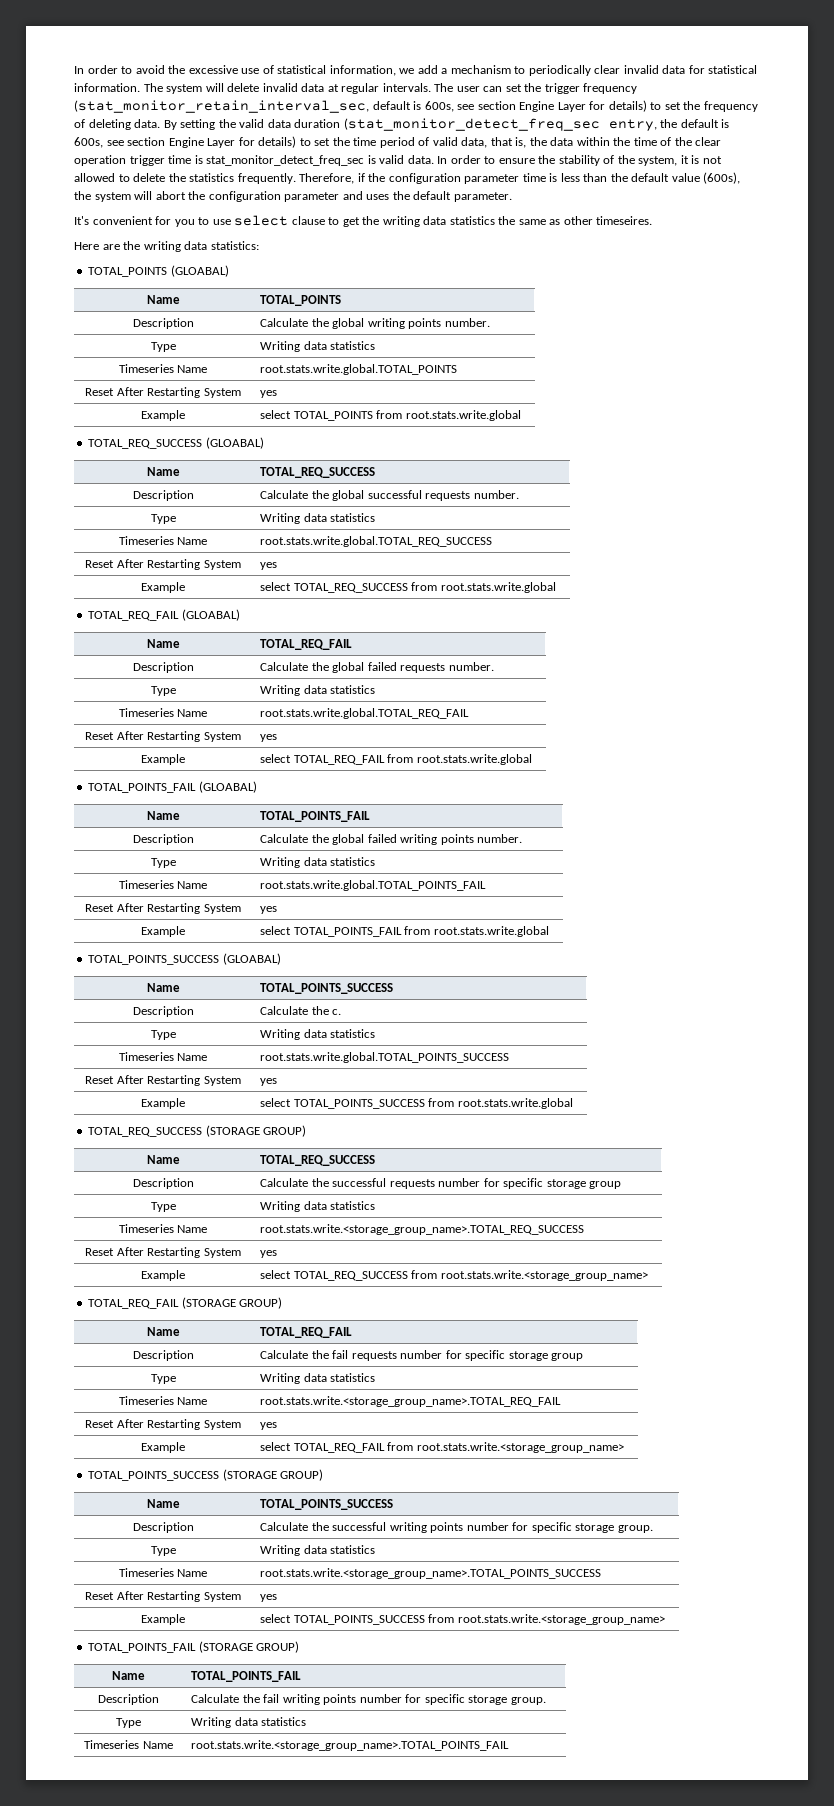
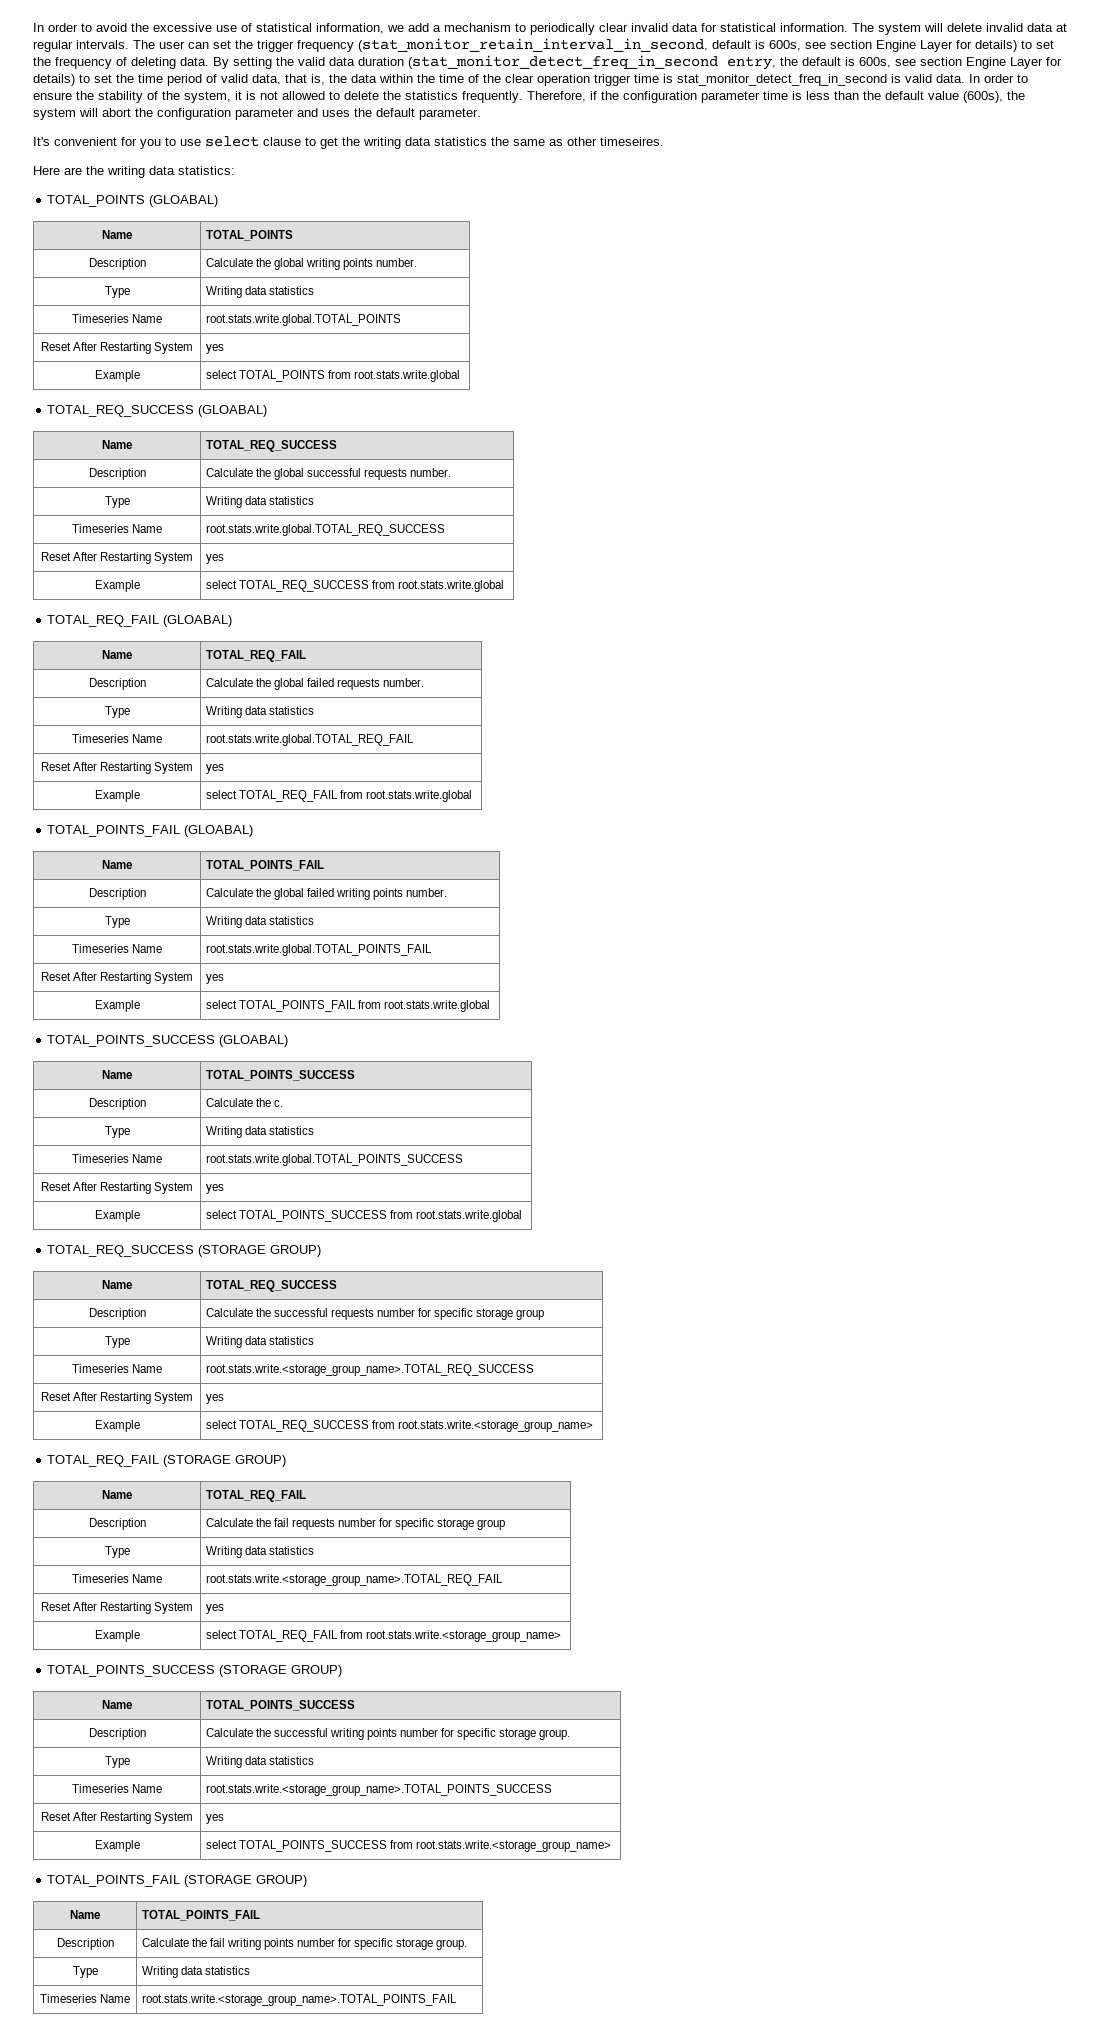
[74,100,369,113] (stat_monitor_retain_interval_sec, -> [358,38,708,52] (stat_monitor_retain_interval_in_second,
[343,118,600,131] (stat_monitor_detect_freq_sec -> [408,55,718,69] (stat_monitor_detect_freq_in_second
[206,155,365,166] stat_monitor_detect_freq_sec -> [677,74,887,86] stat_monitor_detect_freq_in_second

